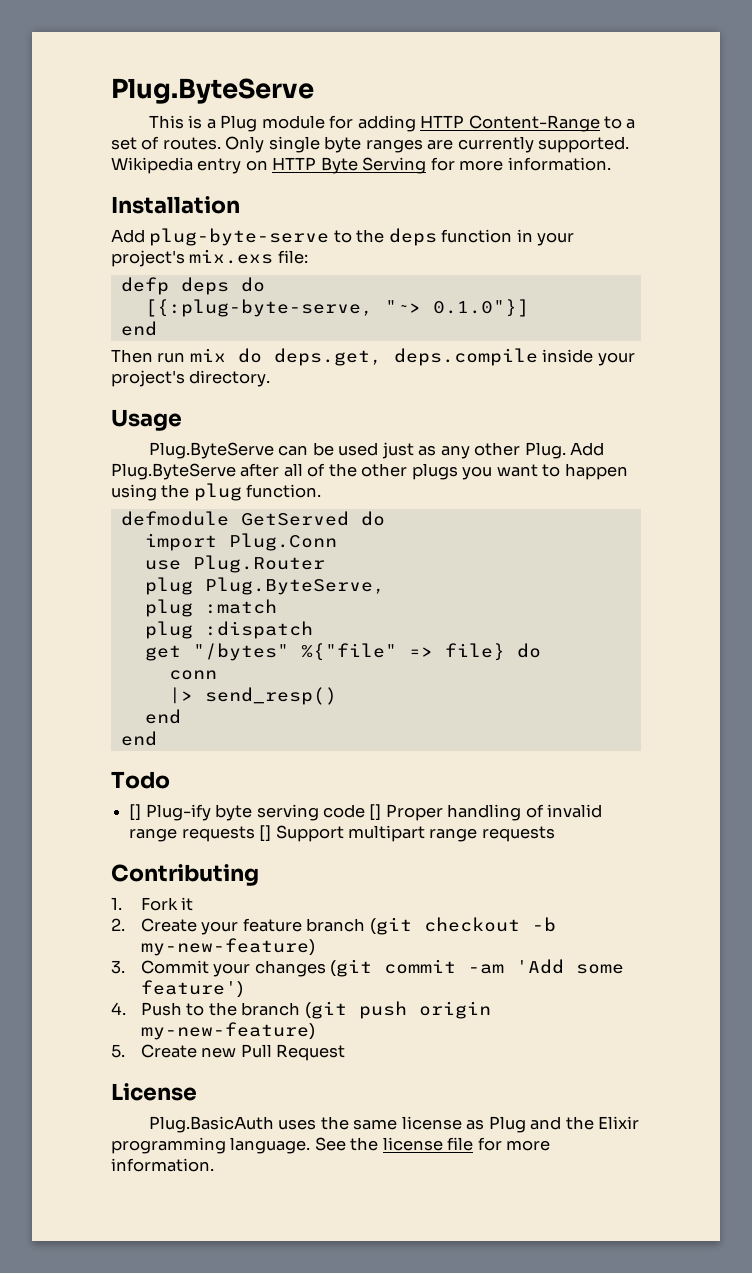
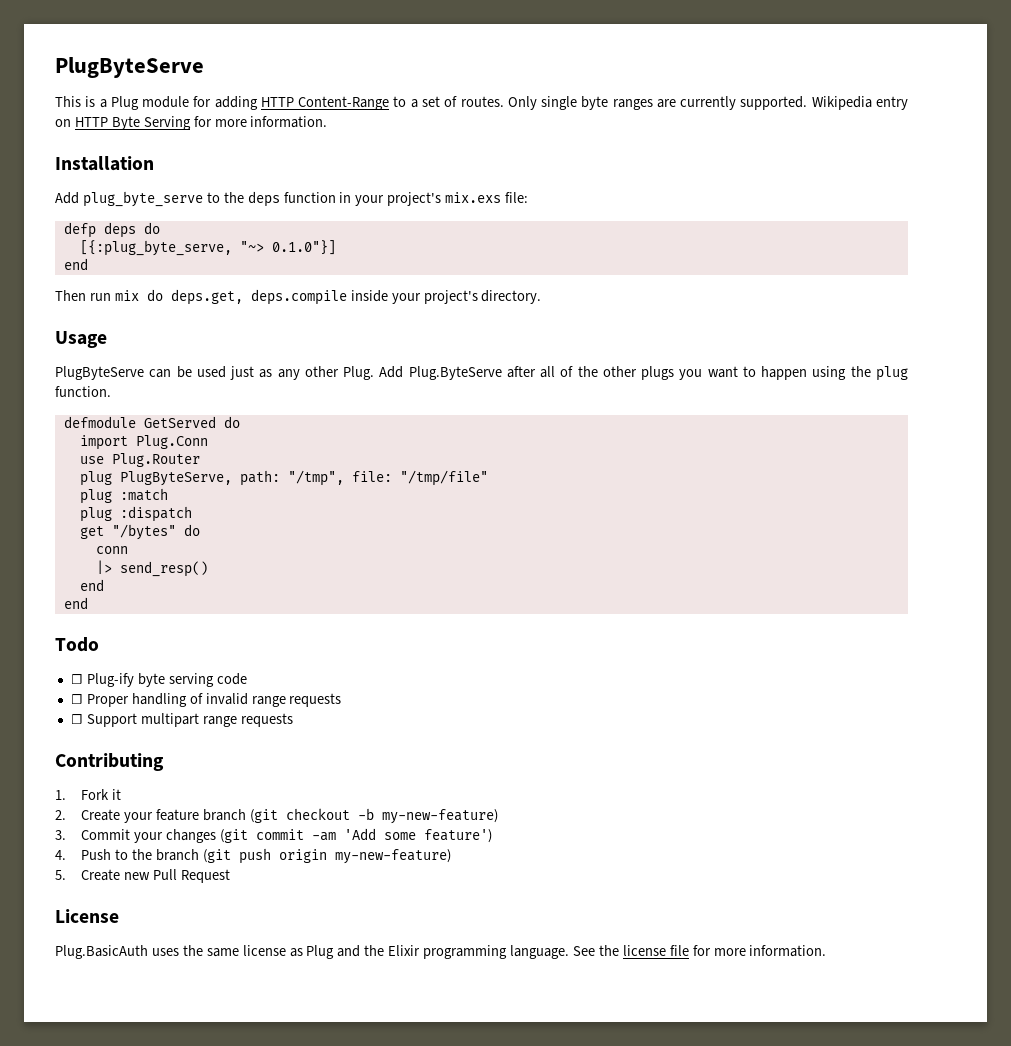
[111,78,314,104] Plug.ByteServe -> [55,57,204,78] PlugByteServe
[149,228,330,246] plug-byte-serve -> [82,191,203,207] plug_byte_serve
[144,299,373,317] [{:plug-byte-serve, -> [79,240,232,256] [{:plug_byte_serve,
[148,442,274,459] Plug.ByteServe -> [55,366,144,380] PlugByteServe
[204,577,385,595] Plug.ByteServe, -> [119,470,488,486] PlugByteServe, path: "/tmp", file: "/tmp/file"
[300,643,505,661] %{"file" => file} -> (176, 532) none
[129,804,142,821] [] -> [70,674,83,684] ☐
[369,804,382,821] [] -> [70,694,83,704] // ☐
[259,825,272,842] [] -> [70,714,83,724] // ☐

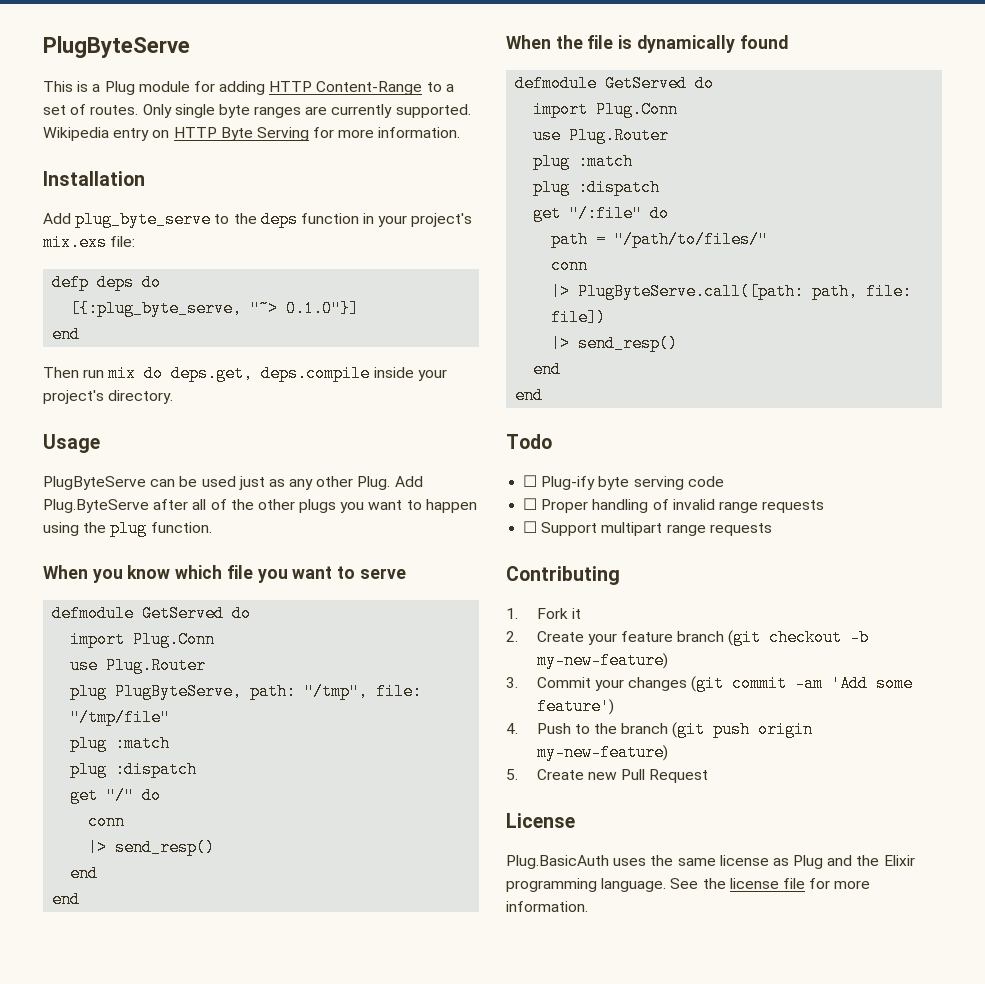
(111, 391) none -> [43,565,406,583] // When you know which file you want to serve
[111,524,176,540] "/bytes" -> [106,787,135,804] "/"
(88, 603) none -> [506,35,788,53] [515,75,715,92] [533,101,679,118] [533,127,670,144] [533,153,634,170] [533,179,661,196] [533,205,670,222] [551,231,769,248] [551,257,589,274] [551,283,913,300] [551,309,607,326] [551,335,679,352] [533,361,562,378] [515,387,544,404] // When the file is dynamically found // defmodule GetServed do // import Plug.Conn // use Plug.Router // plug :match // plug :dispatch // get "/:file" do // path = "/path/to/files/" // conn // |> PlugByteServe.call([path: path, file: file]) // |> send_resp() // end // end

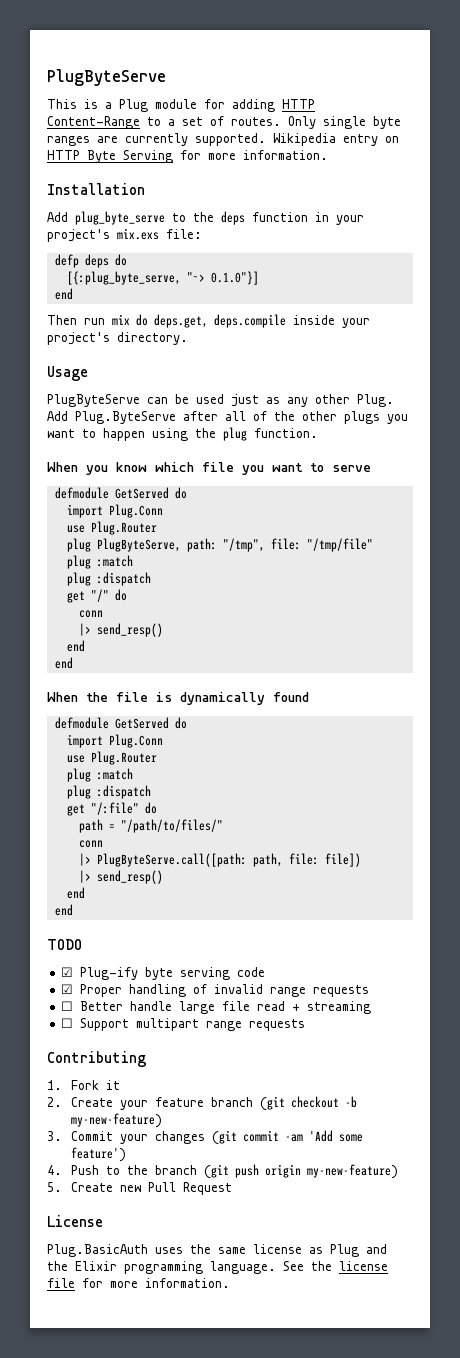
[506,434,552,449] [523,475,538,487] Todo // ☐ -> [47,939,82,950] [61,967,74,977] TODO // ☑
[523,498,538,510] ☐ -> [61,984,74,994] ☑
(825, 506) none -> [61,1001,372,1014] // ☐ Better handle large file read + streaming

